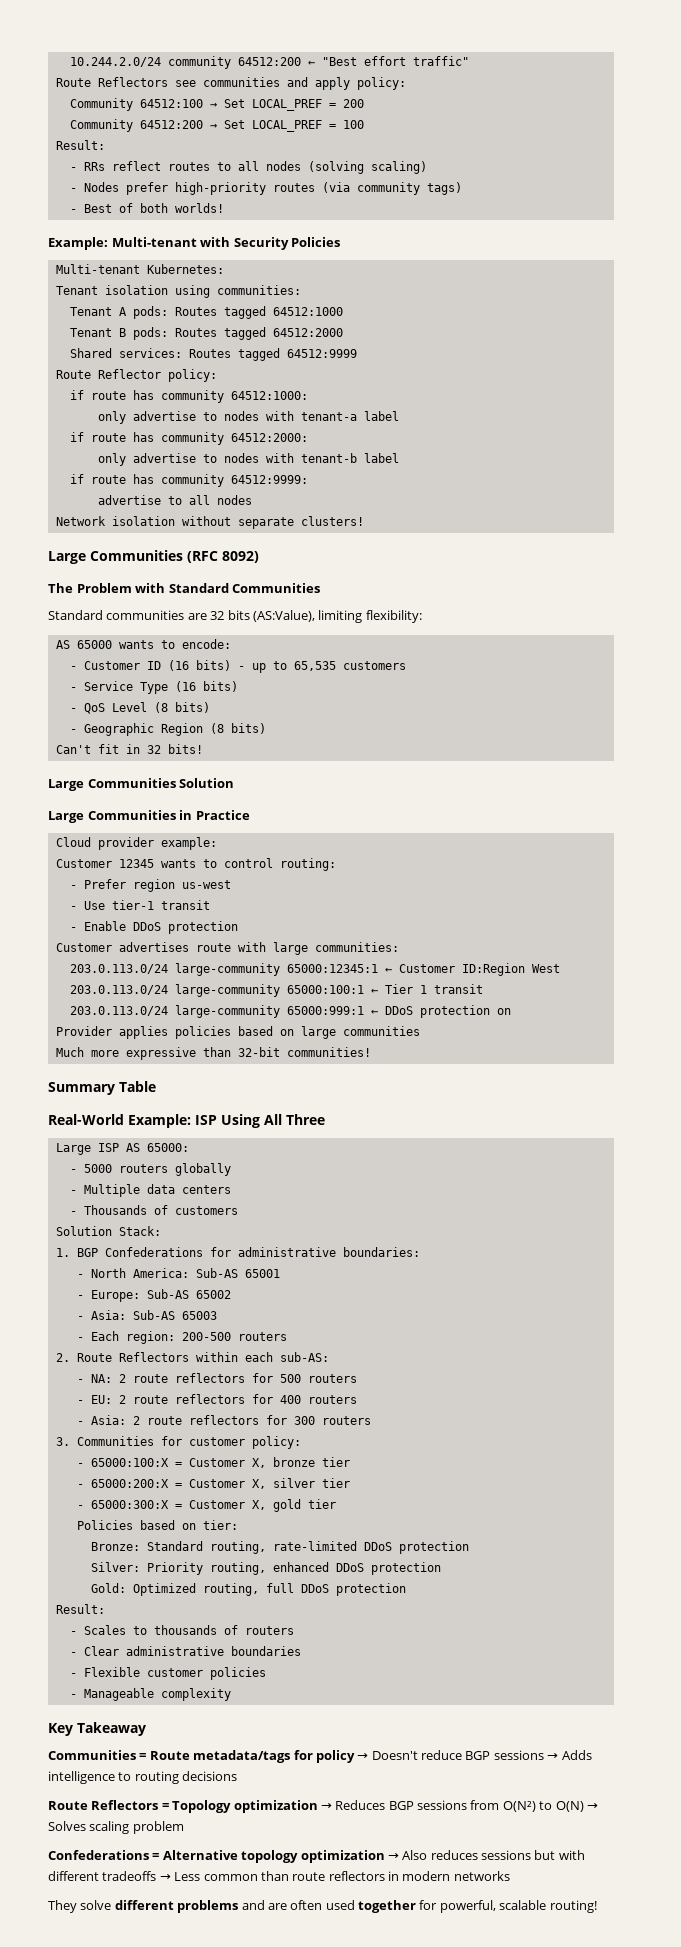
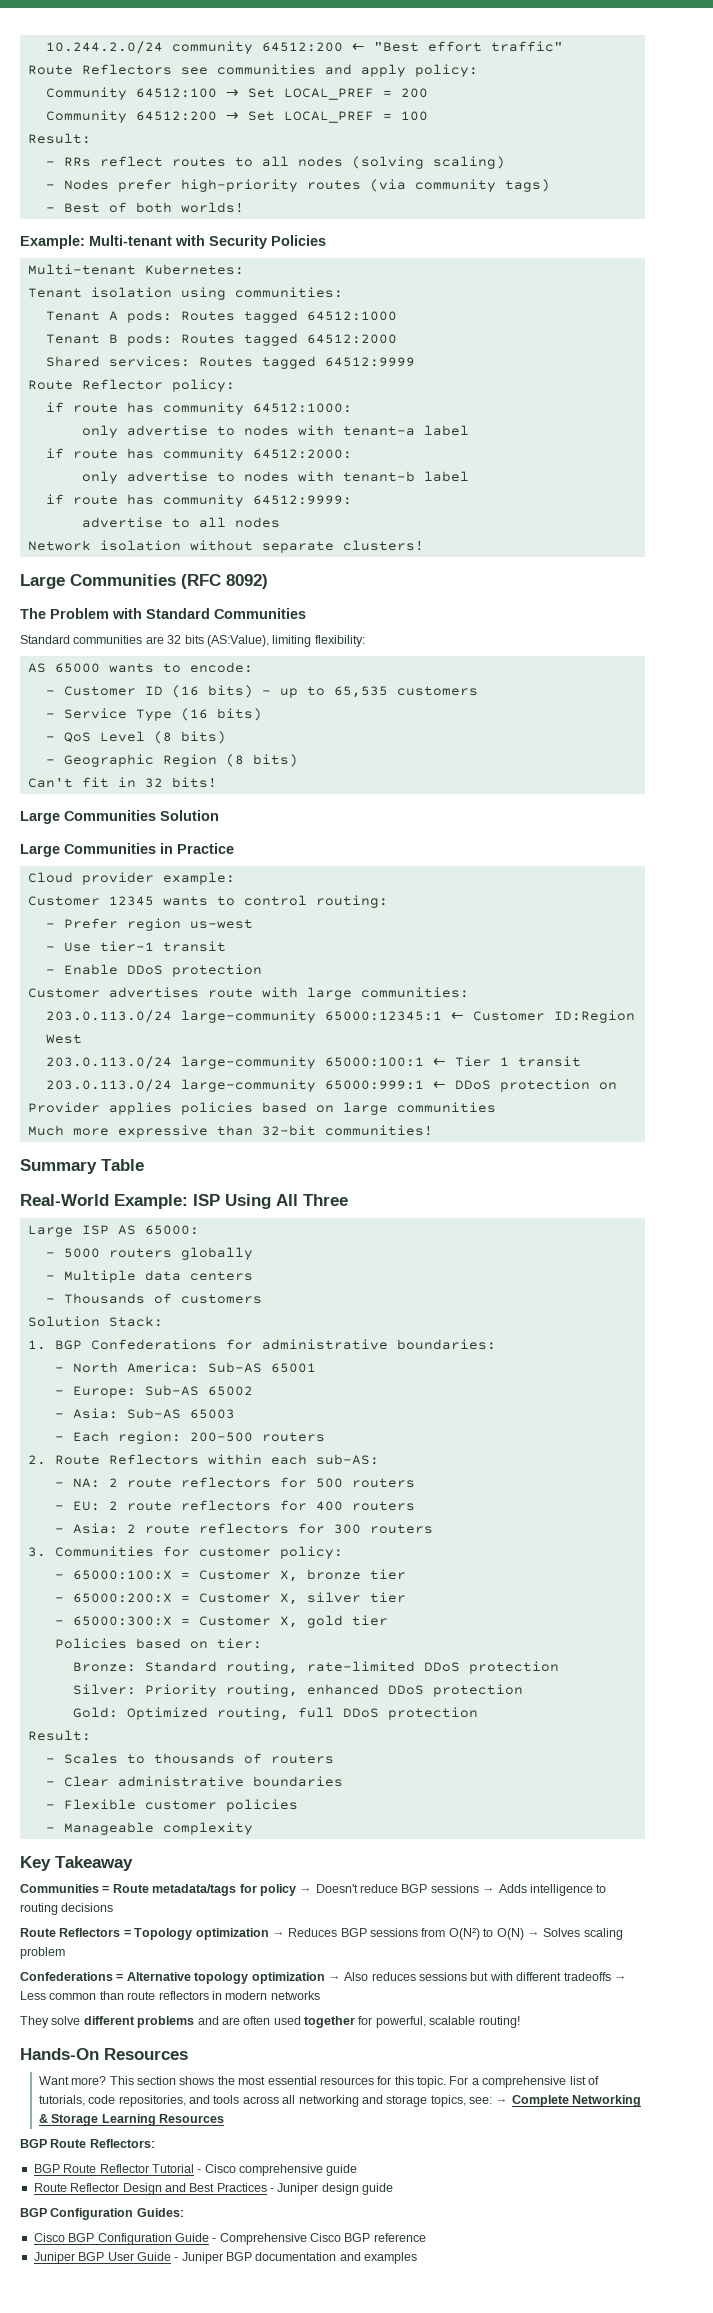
(597, 1906) none -> [20,2048,188,2060] [38,2076,599,2088] [38,2095,642,2107] [38,2114,225,2126] [20,2139,155,2148] [33,2164,358,2176] [33,2183,394,2195] [20,2208,184,2220] [33,2233,426,2245] [33,2252,418,2264] // Hands-On Resources // Want more? This section shows the most essential resources for this topic. For a comprehensive list of tutorials, code repositories, and tools across all networking and storage topics, see: → Complete Networking & Storage Learning Resources // BGP Route Reflectors: // BGP Route Reflector Tutorial - Cisco comprehensive guide // Route Reflector Design and Best Practices - Juniper design guide // BGP Configuration Guides: // Cisco BGP Configuration Guide - Comprehensive Cisco BGP reference // Juniper BGP User Guide - Juniper BGP documentation and examples

